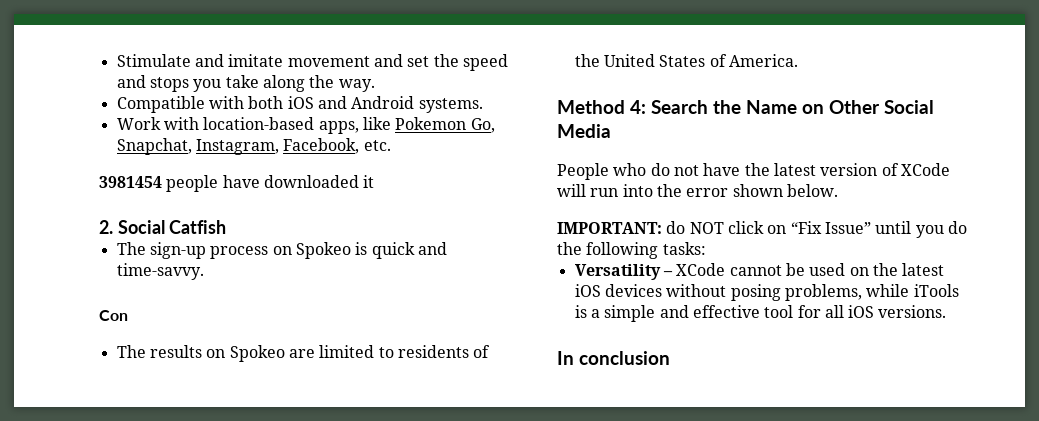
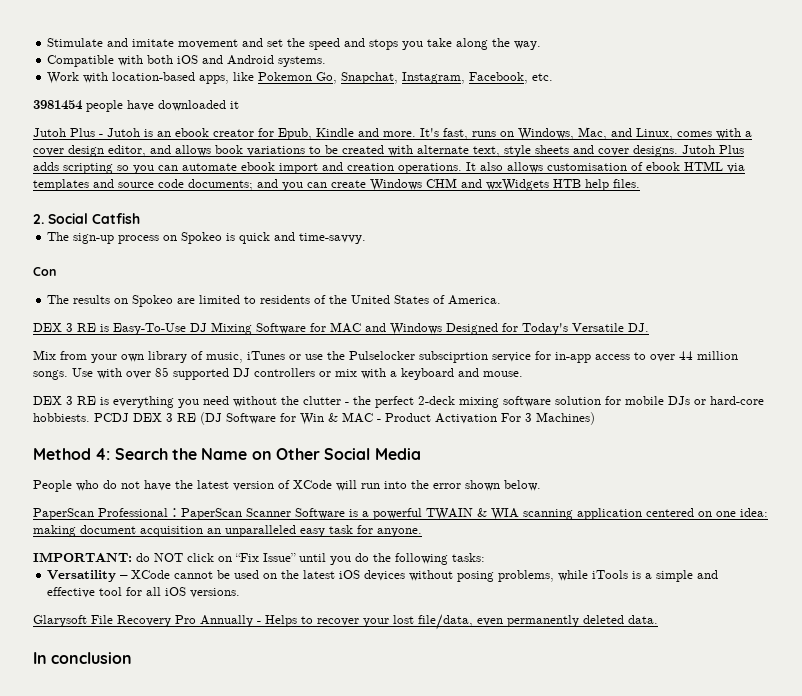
(375, 181) none -> [33,127,752,140] [33,145,744,157] [33,161,745,174] [33,178,640,191] // Jutoh Plus - Jutoh is an ebook creator for Epub, Kindle and more. It's fast, runs on Windows, Mac, and Linux, comes with a cover design editor, and allows book variations to be created with alternate text, style sheets and cover designs. Jutoh Plus adds scripting so you can automate ebook import and creation operations. It also allows customisation of ebook HTML via templates and source code documents; and you can create Windows CHM and wxWidgets HTB help files.
(798, 60) none -> [33,322,649,335] [33,350,738,363] [33,367,523,380] [33,396,764,408] [33,412,595,425] // DEX 3 RE is Easy-To-Use DJ Mixing Software for MAC and Windows Designed for Today's Versatile DJ. // Mix from your own library of music, iTunes or use the Pulselocker subsciprtion service for in-app access to over 44 million songs. Use with over 85 supported DJ controllers or mix with a keyboard and mouse. // DEX 3 RE is everything you need without the clutter - the perfect 2-deck mixing software solution for mobile DJs or hard-core hobbiests. PCDJ DEX 3 RE (DJ Software for Win & MAC - Product Activation For 3 Machines)
(838, 190) none -> [33,508,768,520] [33,525,422,537] // PaperScan Professional：PaperScan Scanner Software is a powerful TWAIN & WIA scanning application centered on one idea: making document acquisition an unparalleled easy task for anyone.
(947, 311) none -> [33,614,658,630] // Glarysoft File Recovery Pro Annually - Helps to recover your lost file/data, even permanently deleted data.

